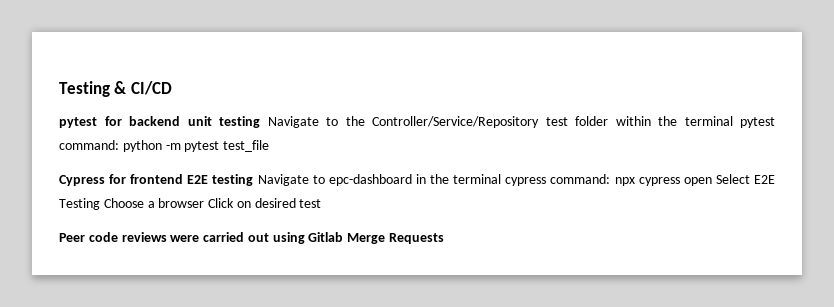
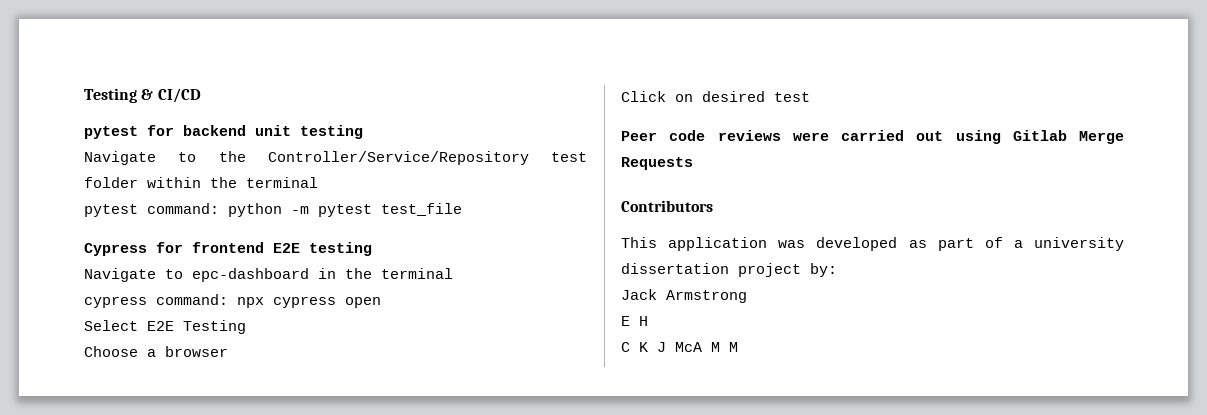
(260, 122) none -> (363, 132) //
(733, 121) none -> (318, 182) //
(254, 180) none -> (372, 249) //
(502, 179) none -> (453, 273) //
(712, 181) none -> (381, 302) //
(100, 204) none -> (246, 327) //
(205, 203) none -> (228, 351) //
(445, 238) none -> [621,200,713,212] [621,237,1124,251] [621,263,837,277] [621,289,747,303] [621,316,648,326] [621,342,738,352] // Contributors // This application was developed as part of a university dissertation project by: // Jack Armstrong // E H // C K J McA M M

